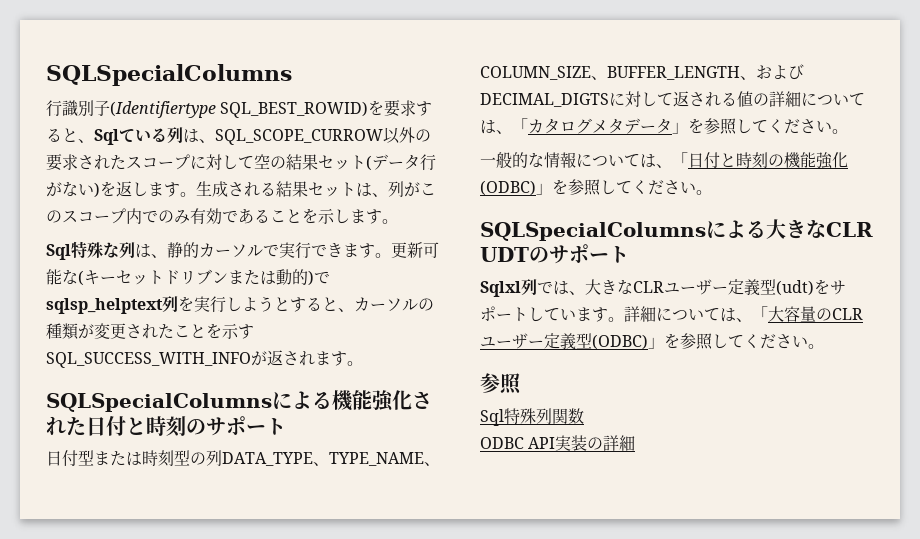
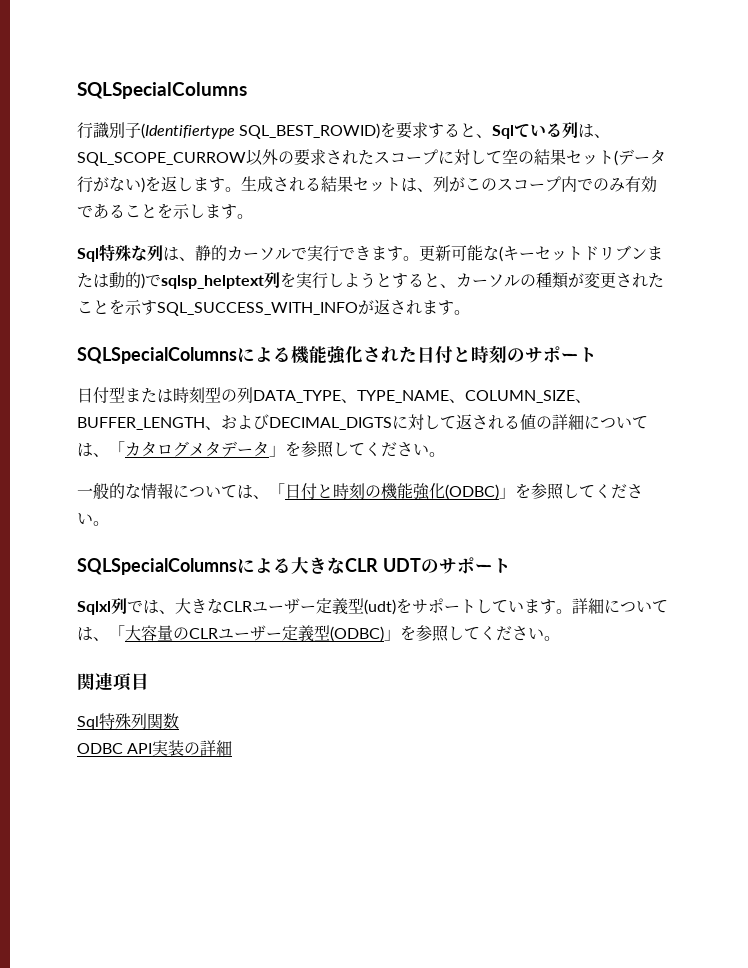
[480,373,522,395] 参照 -> [77,672,149,691] 関連項目

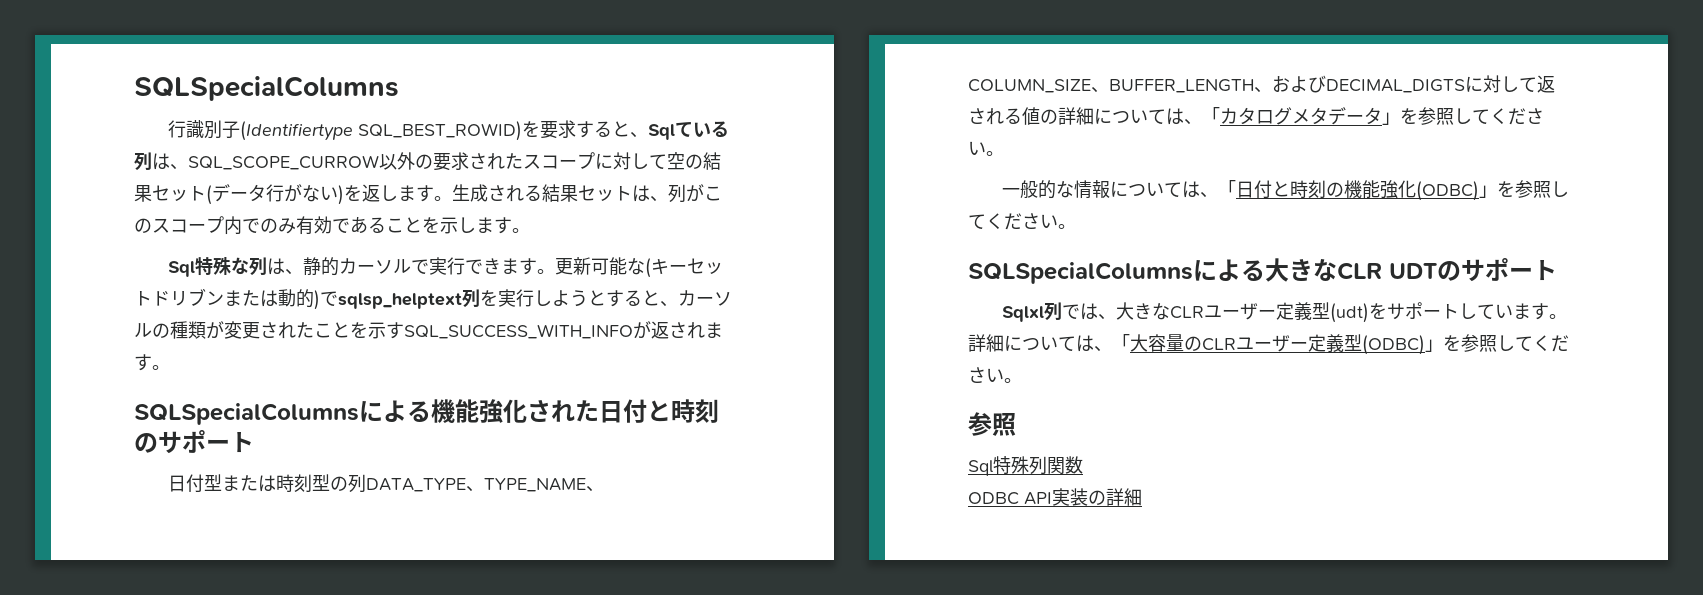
[77,672,149,691] 関連項目 -> [968,412,1016,436] 参照

